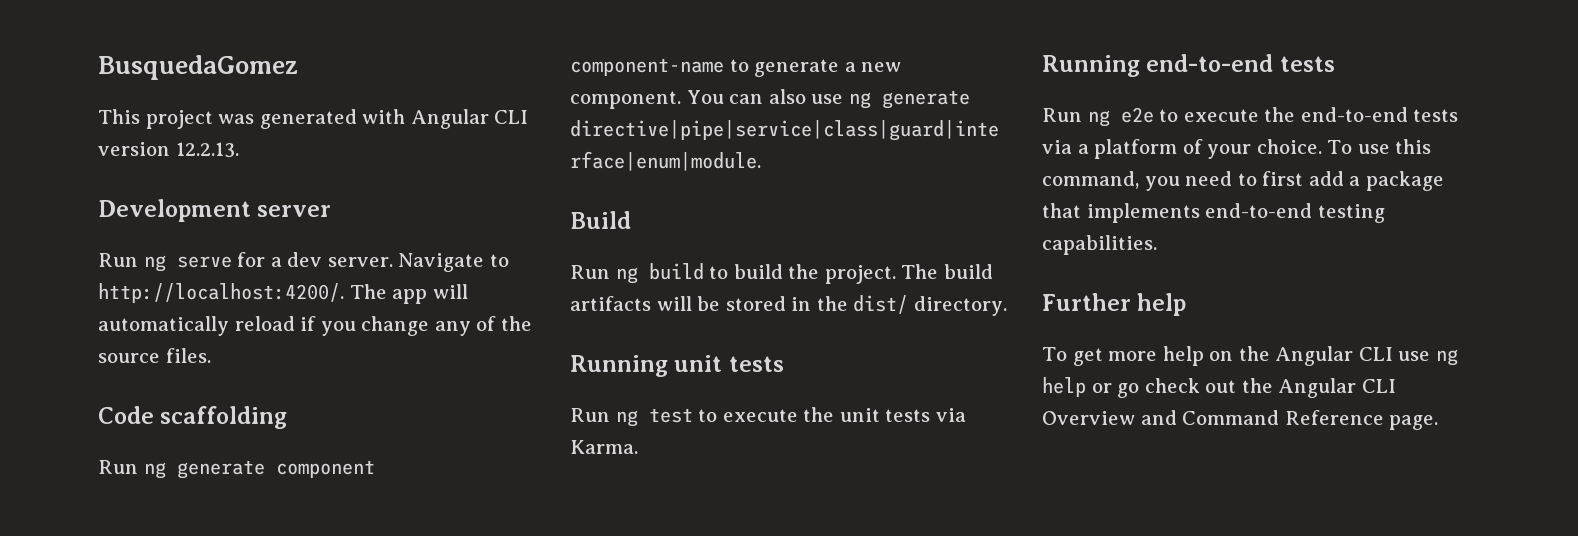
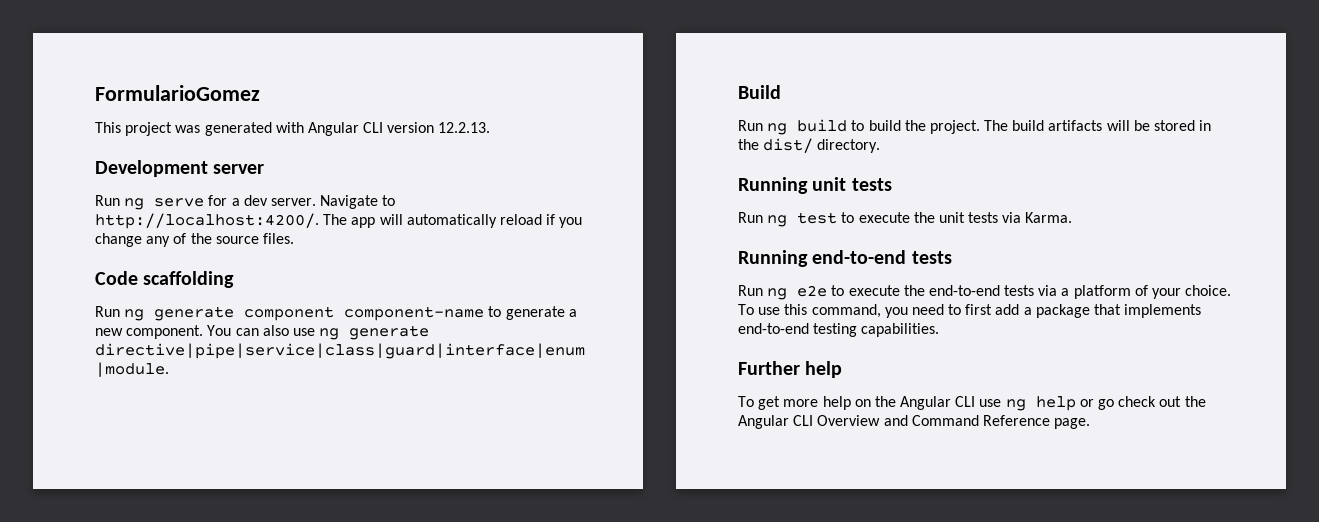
[98,55,298,80] BusquedaGomez -> [95,85,260,101] FormularioGomez

